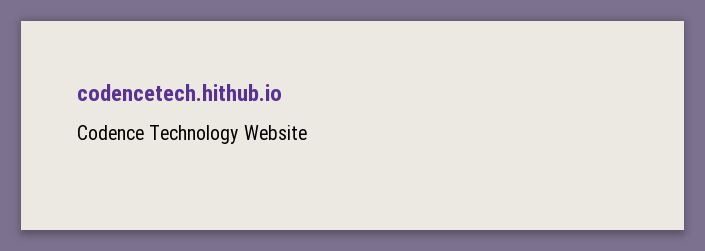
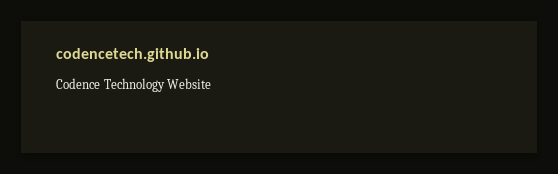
[77,84,282,101] codencetech.hithub.io -> [56,48,209,62] codencetech.github.io

